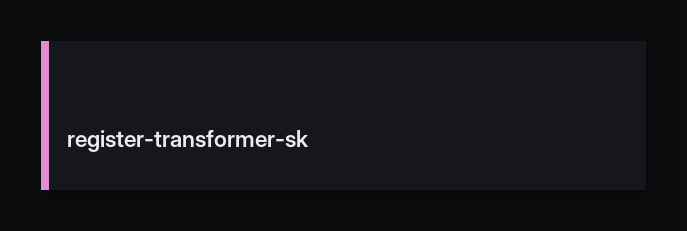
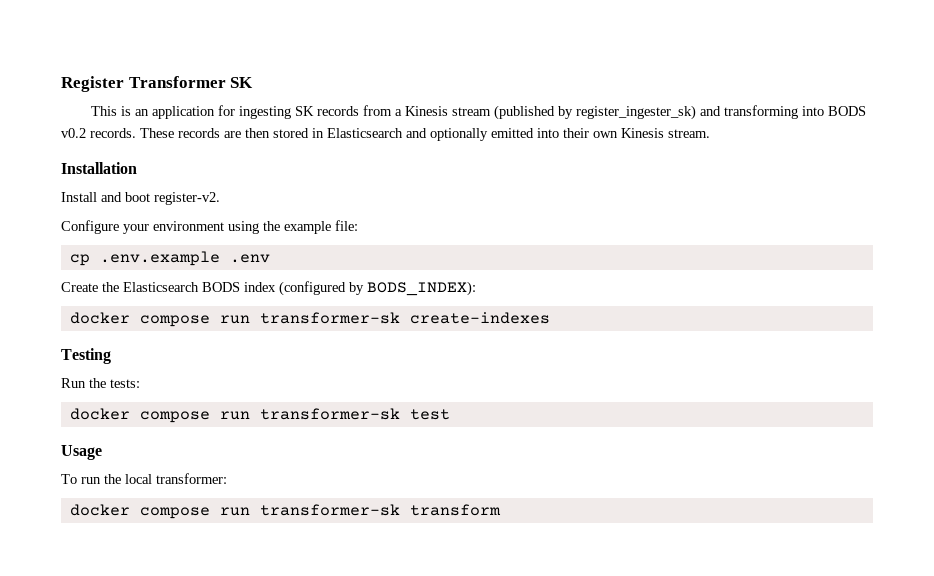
[67,130,309,152] register-transformer-sk -> [61,76,254,92] [90,105,866,120] [61,128,710,141] [61,162,137,174] [61,192,220,205] [61,220,358,234] [69,251,270,266] [61,281,476,296] [69,312,550,327] [61,348,111,364] [61,378,140,388] [69,408,450,423] [61,445,102,460] [61,473,227,484] [69,504,501,519] Register Transformer SK // This is an application for ingesting SK records from a Kinesis stream (published by register_ingester_sk) and transforming into BODS v0.2 records. These records are then stored in Elasticsearch and optionally emitted into their own Kinesis stream. // Installation // Install and boot register-v2. // Configure your environment using the example file: // cp .env.example .env // Create the Elasticsearch BODS index (configured by BODS_INDEX): // docker compose run transformer-sk create-indexes // Testing // Run the tests: // docker compose run transformer-sk test // Usage // To run the local transformer: // docker compose run transformer-sk transform

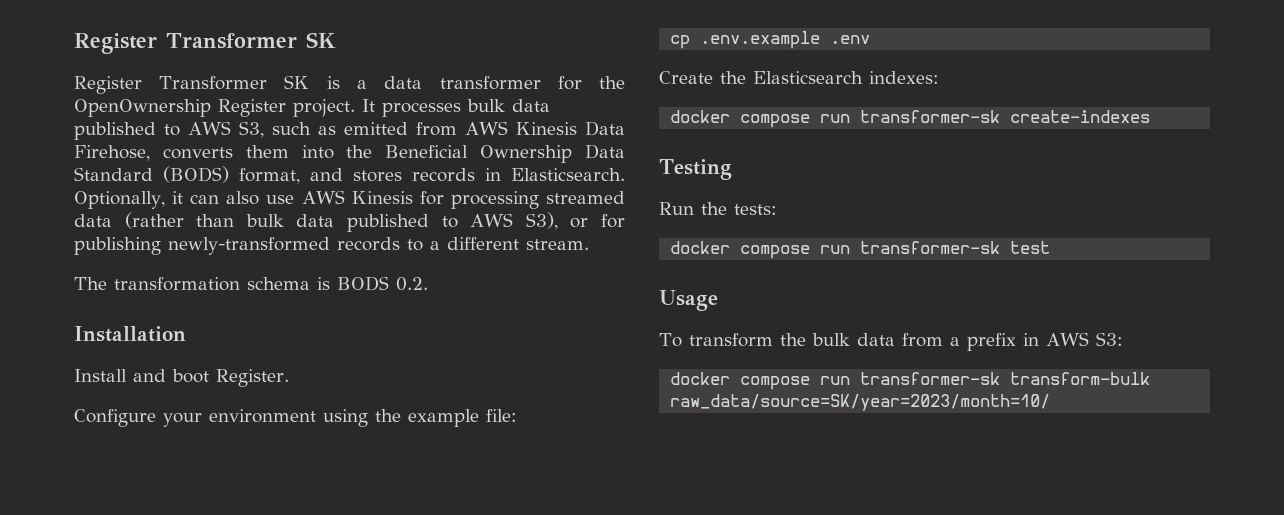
[90,105,866,120] [61,128,710,141] This is an application for ingesting SK records from a Kinesis stream (published by register_ingester_sk) and transforming into BODS v0.2 records. These records are then stored in Elasticsearch and optionally emitted into their own Kinesis stream. -> [74,75,625,94] [74,99,550,117] [74,121,626,140] [74,144,625,163] [74,166,625,184] [74,190,625,209] [74,212,625,232] [74,237,589,255] [74,276,428,291] Register Transformer SK is a data transformer for the OpenOwnership Register project. It processes bulk data published to AWS S3, such as emitted from AWS Kinesis Data Firehose, converts them into the Beneficial Ownership Data Standard (BODS) format, and stores records in Elasticsearch. Optionally, it can also use AWS Kinesis for processing streamed data (rather than bulk data published to AWS S3), or for publishing newly-transformed records to a different stream. // The transformation schema is BODS 0.2.
[154,192,220,205] register-v2. -> [216,369,289,387] Register.
[202,281,476,296] BODS index (configured by BODS_INDEX): -> [869,71,939,84] indexes:
[81,473,227,484] [69,504,501,519] run the local transformer: // docker compose run transformer-sk transform -> [688,332,1123,351] [670,372,1151,390] [670,394,1051,411] transform the bulk data from a prefix in AWS S3: // docker compose run transformer-sk transform-bulk raw_data/source=SK/year=2023/month=10/

